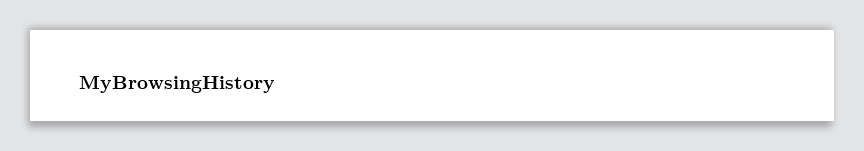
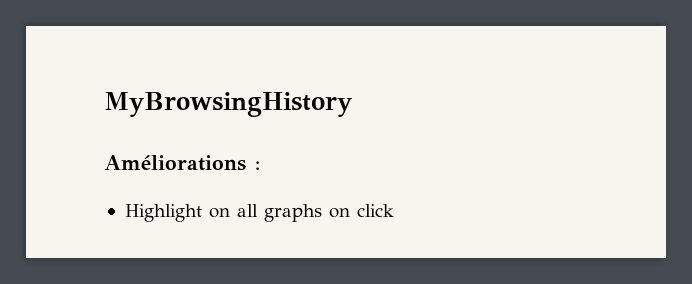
(275, 84) none -> [104,155,260,171] [124,204,394,222] // Améliorations : // Highlight on all graphs on click

